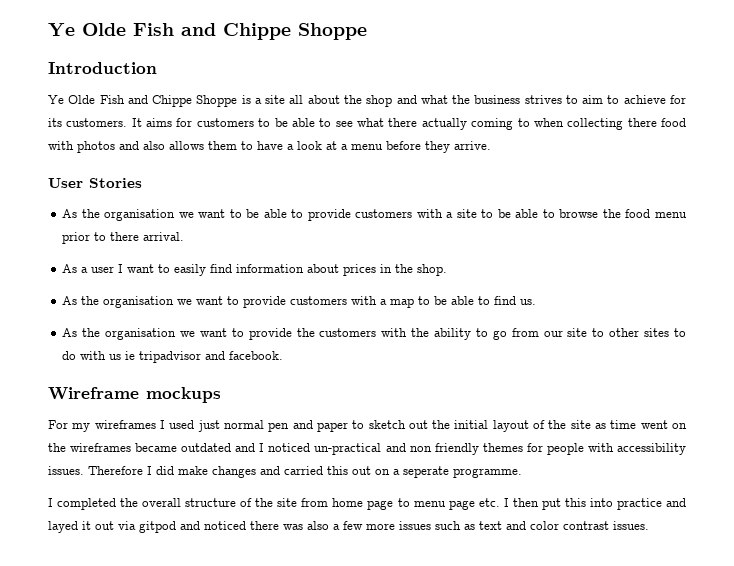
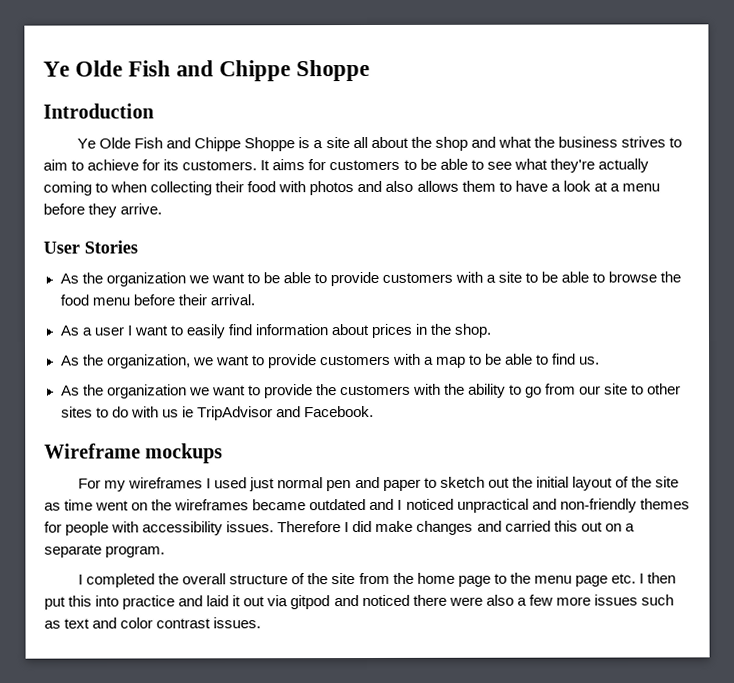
[388,118,418,127] there -> [549,158,595,173] they're
[627,118,657,127] there -> [215,181,245,193] their
[104,209,176,221] organisation -> [105,272,186,287] organization
[62,232,140,244] prior to there -> [132,294,207,306] before their
[103,296,175,308] organisation -> [106,354,191,369] organization,
[105,328,177,340] organisation -> [106,384,187,399] organization
[139,351,284,363] tripadvisor and facebook. -> [196,405,374,421] TripAdvisor and Facebook.
[314,443,479,455] un-practical and non friendly -> [456,498,637,513] unpractical and non-friendly
[403,466,522,478] seperate programme. -> [44,544,166,558] separate program.
(329, 502) none -> [392,572,414,584] the
(410, 502) none -> [509,572,531,584] the
[48,521,78,533] layed -> [206,595,230,607] laid
[283,524,303,530] was -> [448,596,483,606] were

